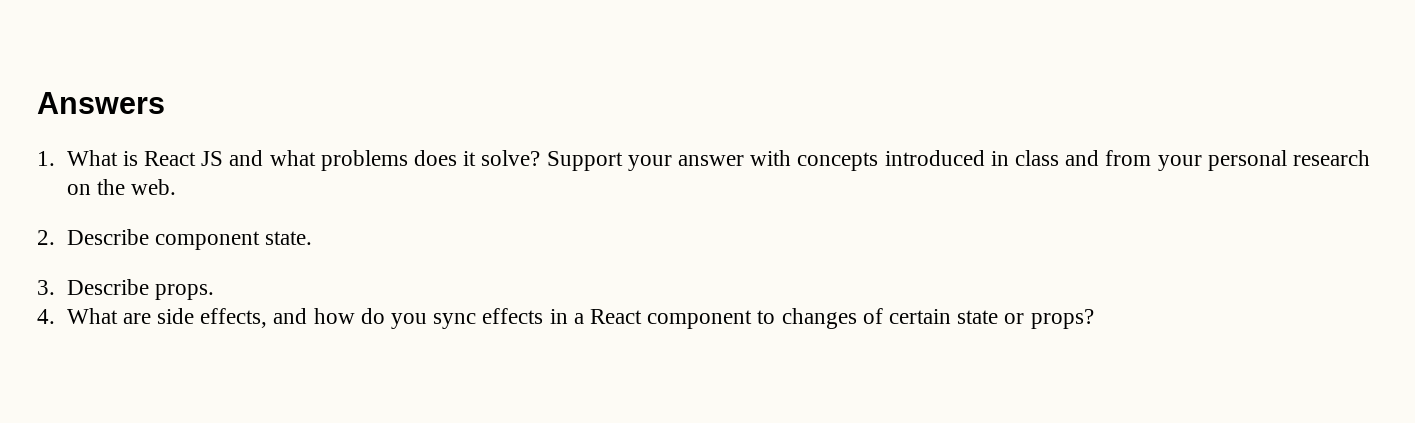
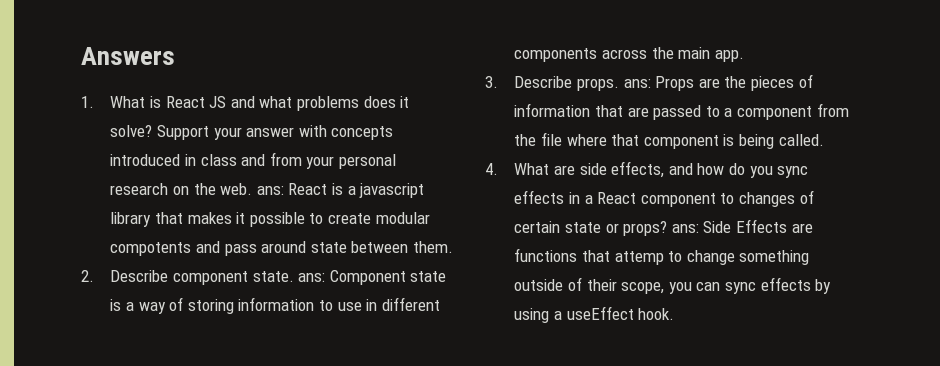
[37,229,312,250] [37,279,214,300] // 2. Describe component state. // 3. Describe props. -> [256,183,425,198] [110,212,430,227] [110,241,453,256] [81,270,447,285] [110,297,440,314] [514,47,744,62] [485,74,813,91] [514,103,849,120] [514,132,824,149] ans: React is a javascript library that makes it possible to create modular compotents and pass around state between them. // 2. Describe component state. ans: Component state is a way of storing information to use in different components across the main app. // 3. Describe props. ans: Props are the pieces of information that are passed to a component from the file where that component is being called.
(1094, 319) none -> [671,219,813,233] [514,248,810,265] [514,277,832,294] [514,306,675,323] ans: Side Effects are functions that attemp to change something outside of their scope, you can sync effects by using a useEffect hook.

